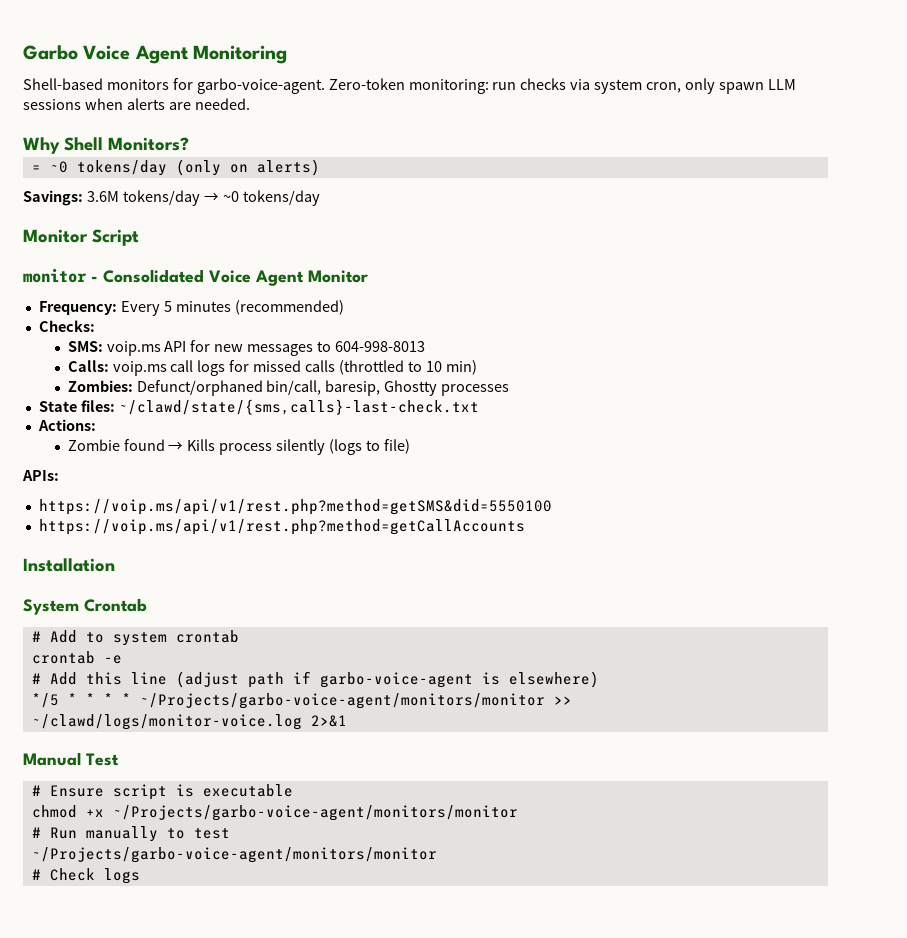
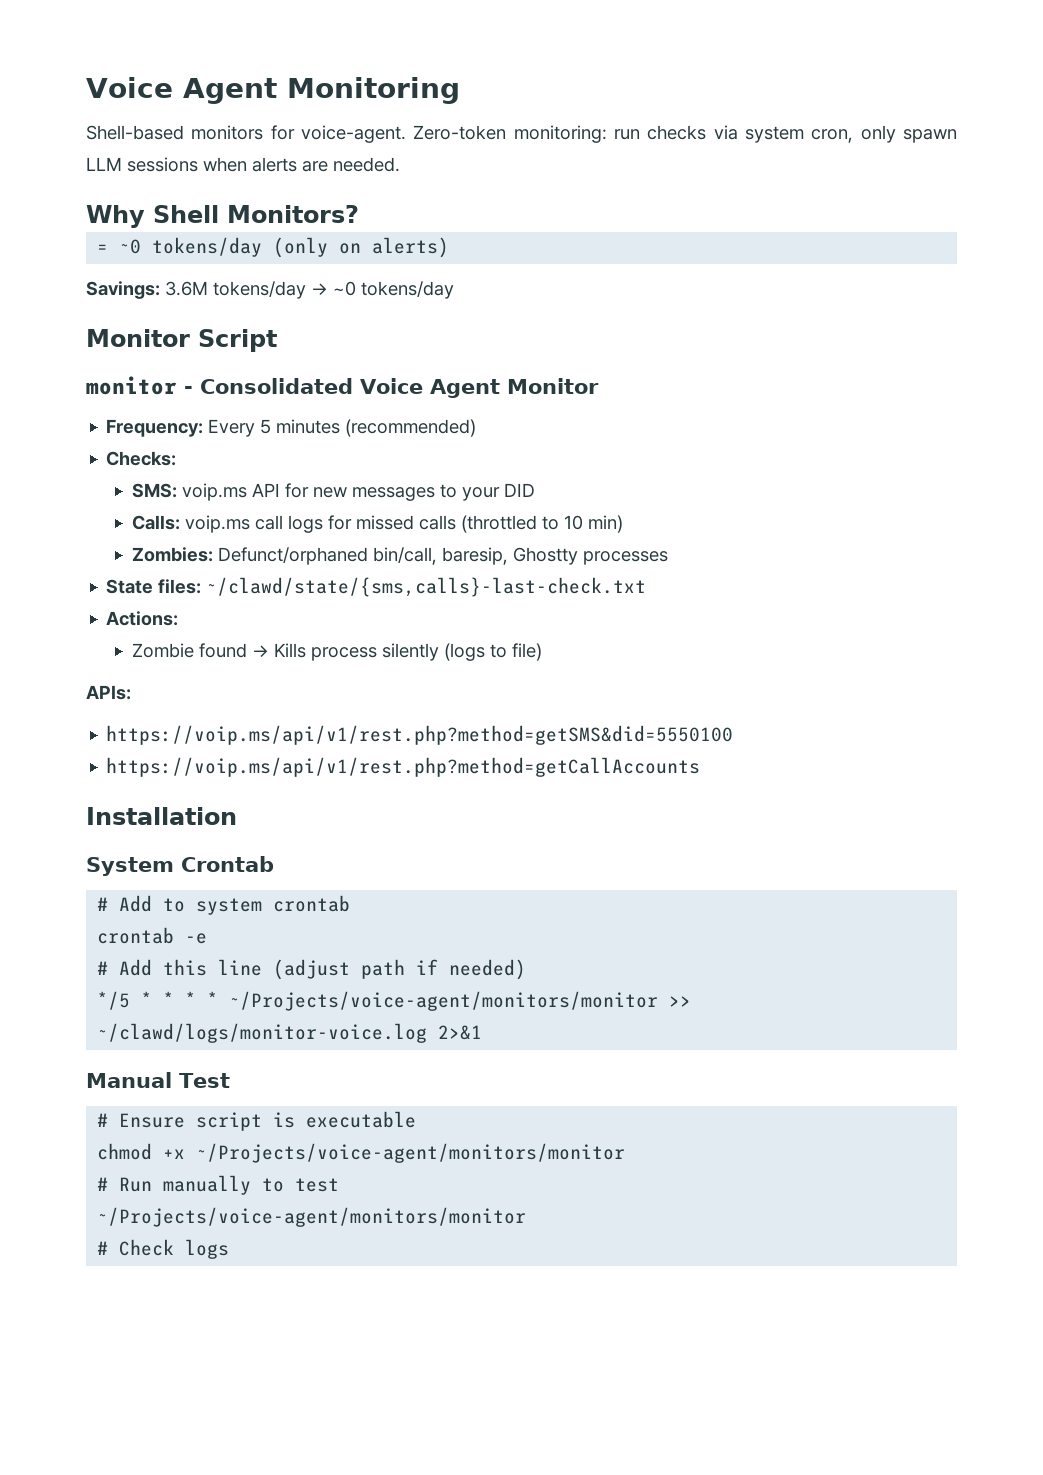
[23,45,78,60] Garbo -> (86, 87) none
[196,78,325,94] garbo-voice-agent. -> [301,125,406,143] voice-agent.
[334,341,425,352] 604-998-8013 -> [461,483,535,501] your DID
[319,671,599,688] garbo-voice-agent is elsewhere) -> [449,959,527,980] needed)
[139,693,545,709] ~/Projects/garbo-voice-agent/monitors/monitor -> [229,991,659,1011] ~/Projects/voice-agent/monitors/monitor
[112,805,518,821] ~/Projects/garbo-voice-agent/monitors/monitor -> [196,1143,626,1163] ~/Projects/voice-agent/monitors/monitor
[31,847,437,863] ~/Projects/garbo-voice-agent/monitors/monitor -> [97,1207,527,1227] ~/Projects/voice-agent/monitors/monitor

